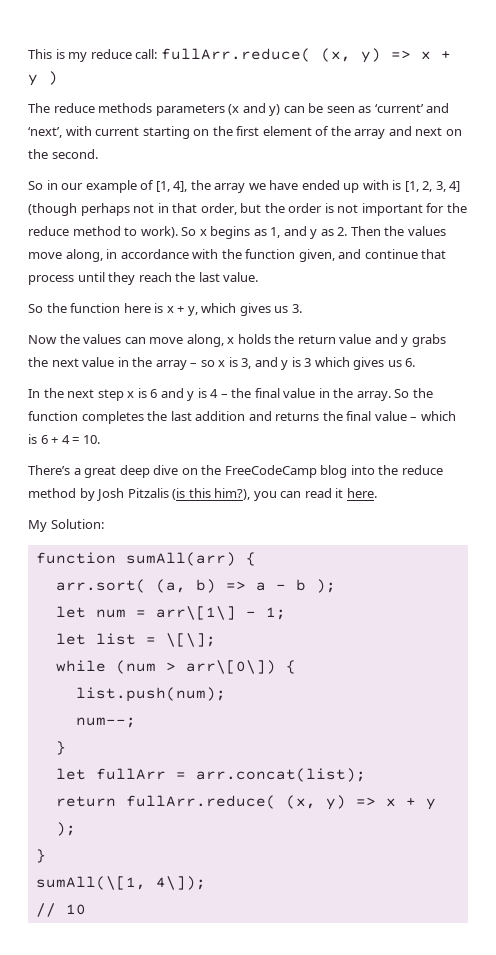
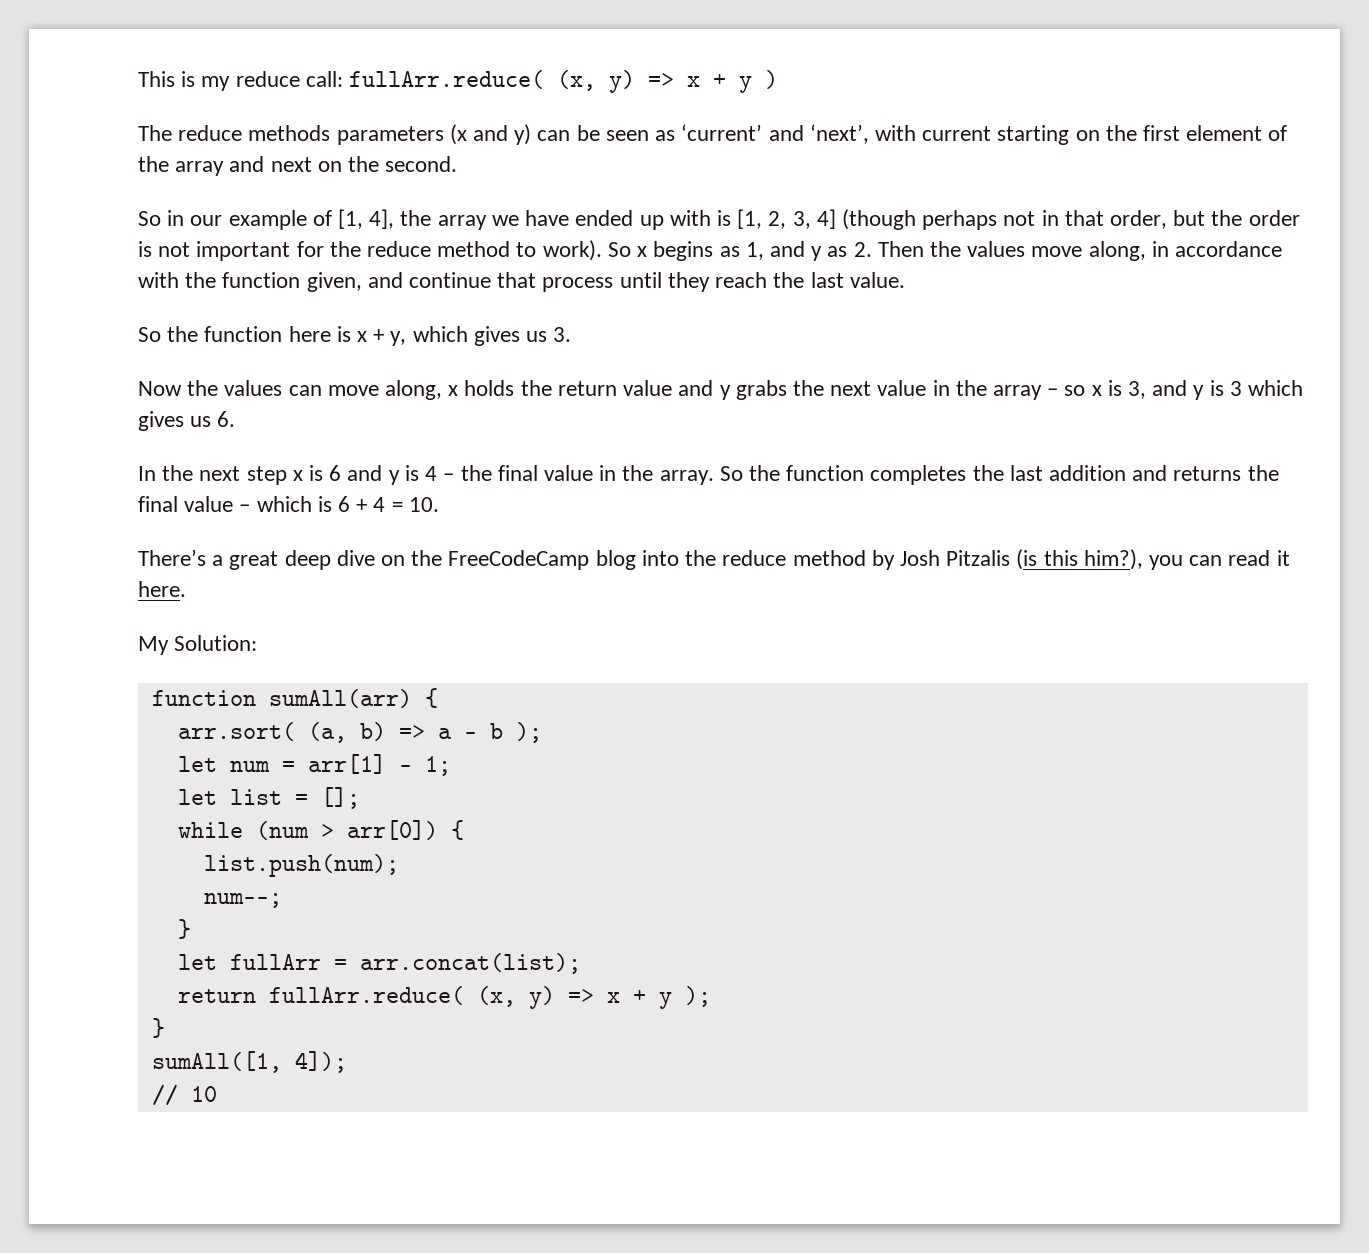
[155,606,236,620] arr\[1\] -> [307,754,386,774] arr[1]
[165,633,216,647] \[\]; -> [320,787,360,809] [];
[185,660,276,674] arr\[0\]) -> [346,820,438,840] arr[0])
[35,876,206,890] sumAll(\[1, 4\]); -> [151,1051,347,1073] sumAll([1, 4]);

